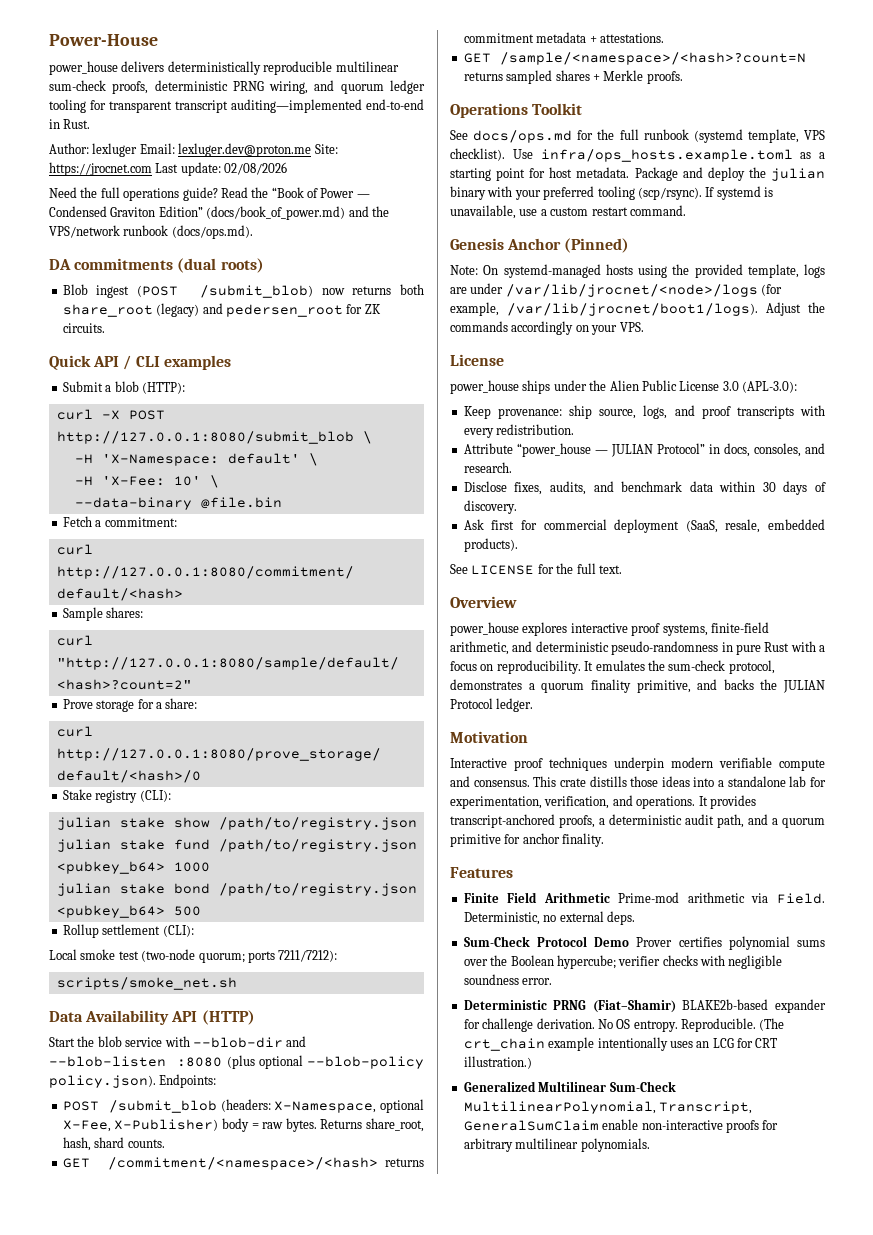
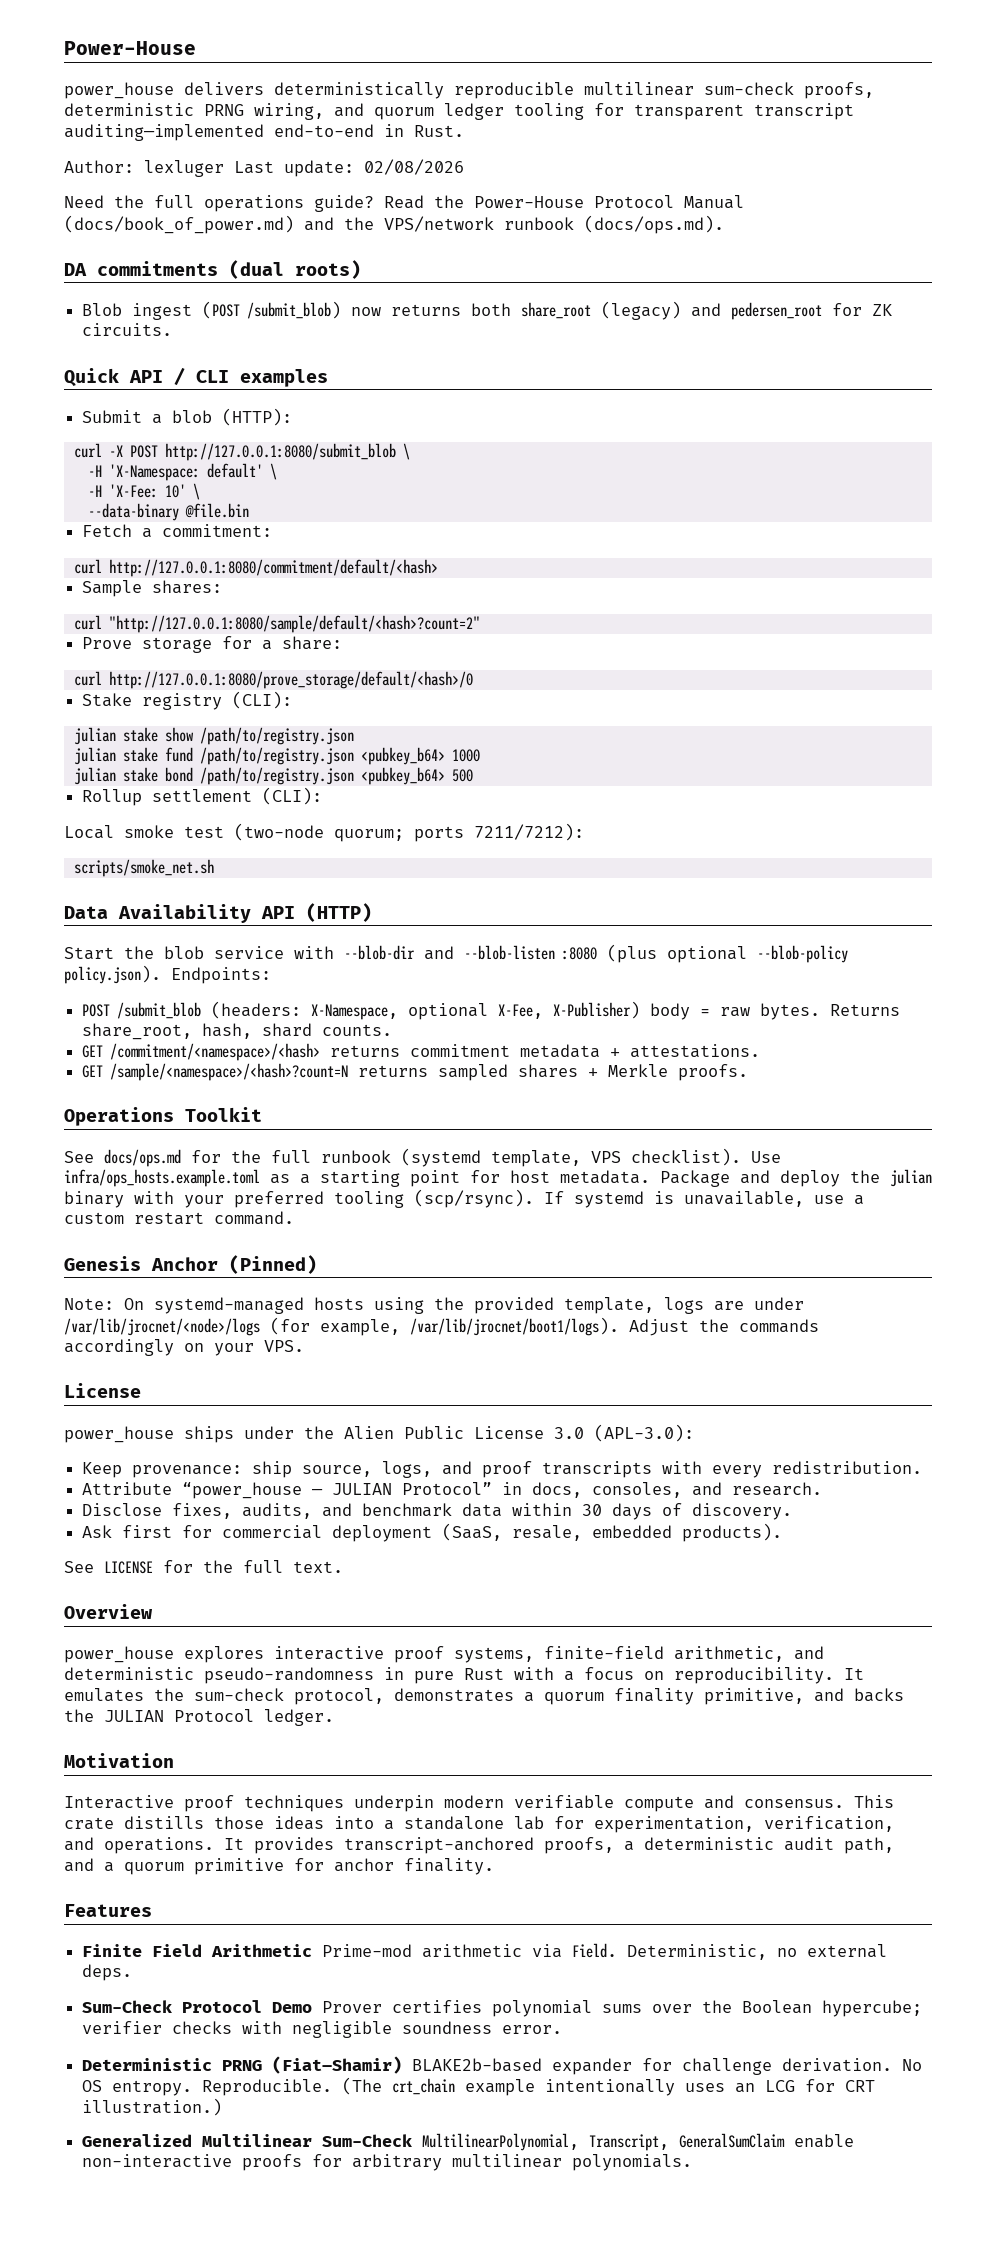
[139,143,338,157] [49,162,152,176] Email: lexluger.dev@proton.me Site: https://jrocnet.com -> (224, 168) none
[271,187,370,198] [49,206,203,217] “Book of Power — Condensed Graviton Edition” -> [474,195,744,209] Power-House Protocol Manual

